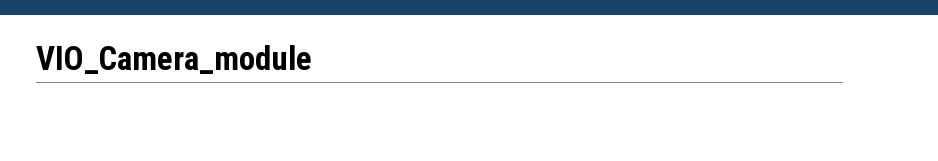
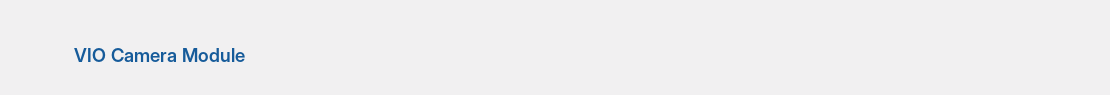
[36,45,312,74] VIO_Camera_module -> [74,48,245,62] VIO Camera Module

